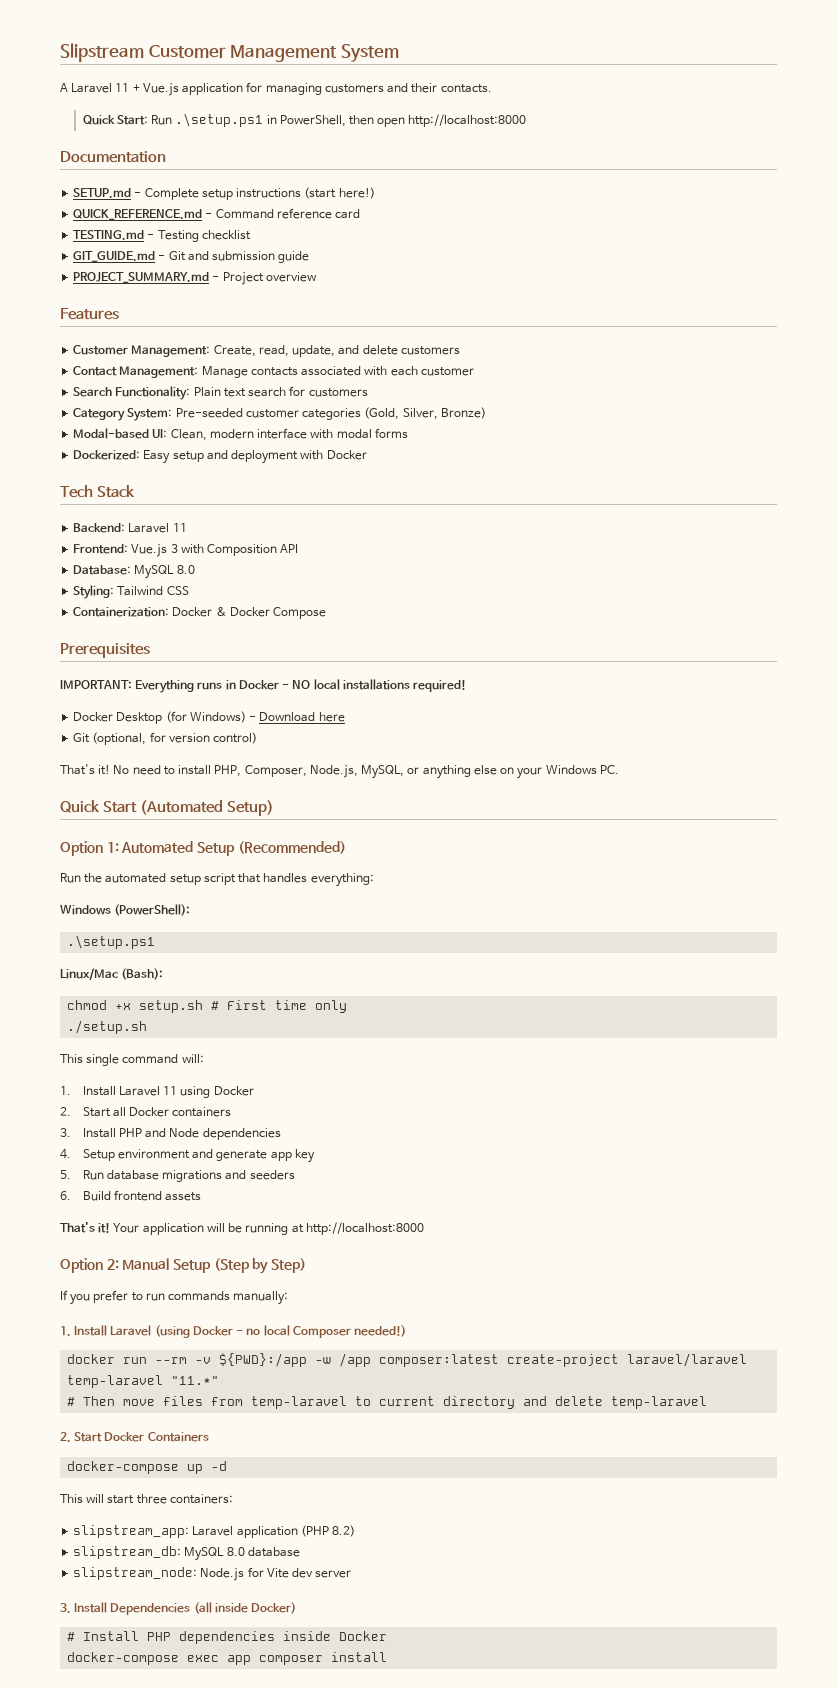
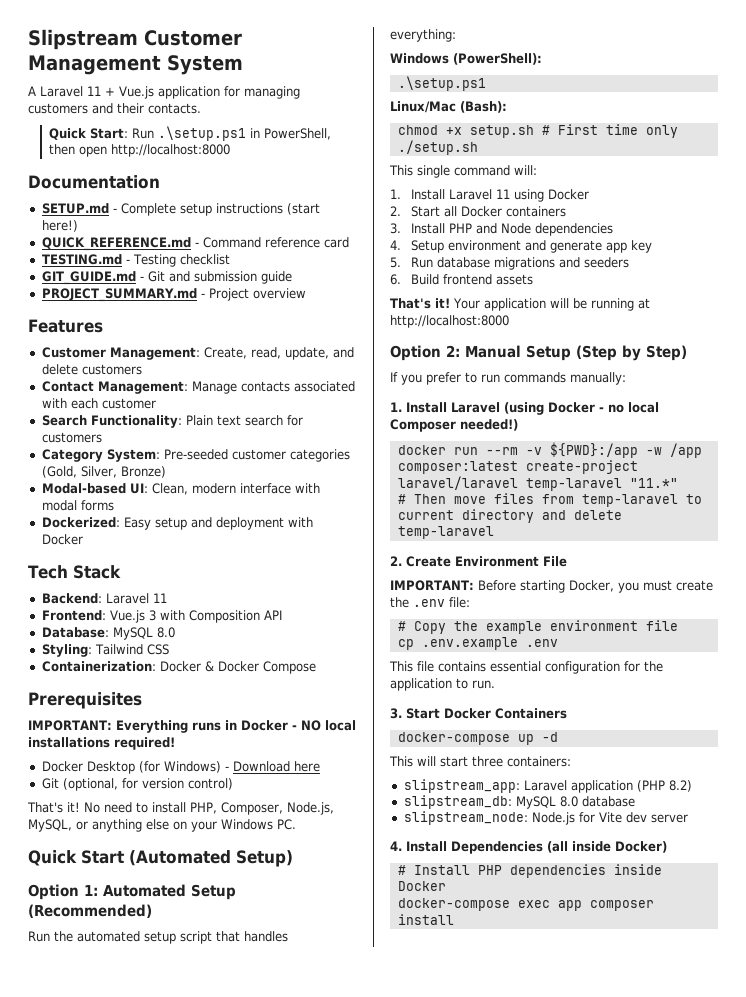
(71, 1437) none -> [406,556,567,567] [390,580,713,593] [390,597,470,608] [397,620,678,634] [397,637,558,650] [389,661,663,674] [390,678,495,691] [390,708,402,719] Create Environment File // IMPORTANT: Before starting Docker, you must create the .env file: // # Copy the example environment file // cp .env.example .env // This file contains essential configuration for the application to run. // 3.
[60,1603,71,1613] 3. -> [390,841,402,851] 4.

